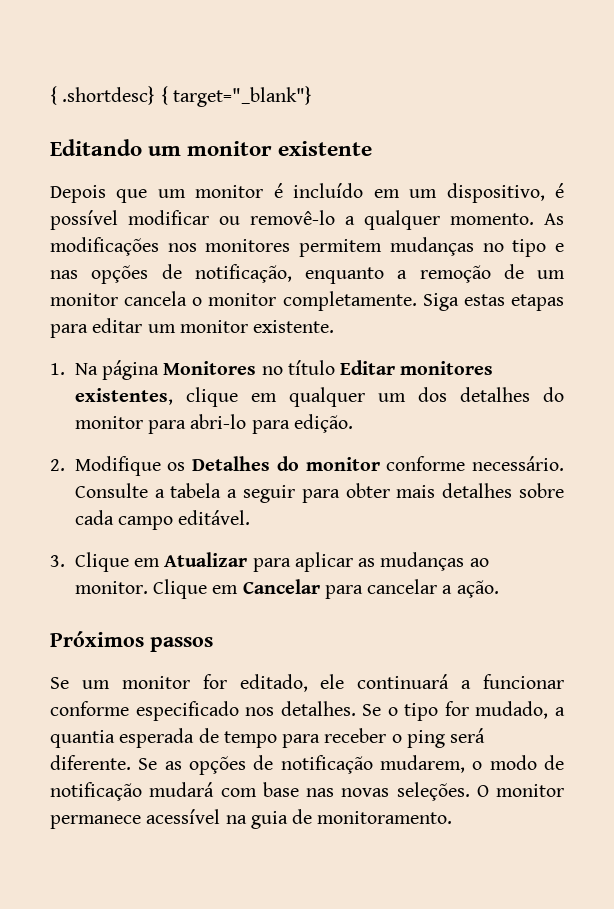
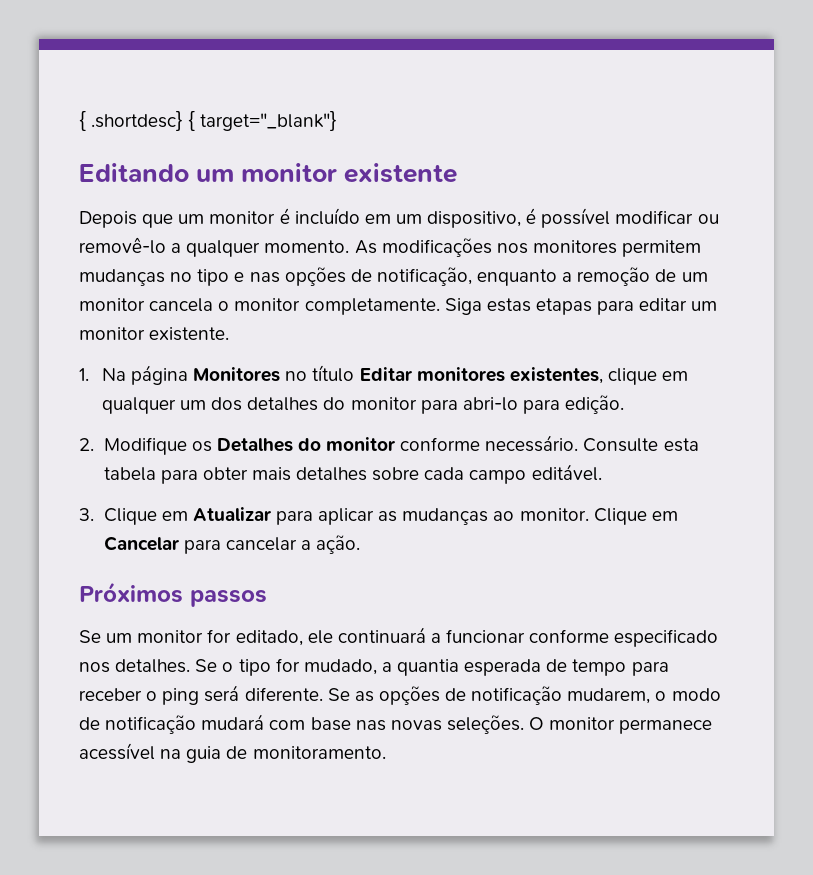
[154,483,295,503] a tabela a seguir -> [663,438,699,452] [103,467,156,481] esta tabela

